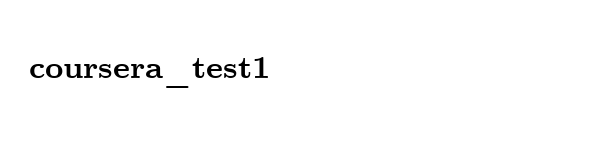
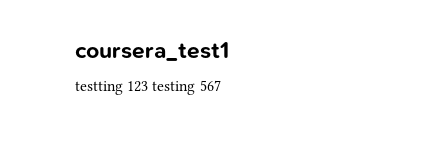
(270, 72) none -> [75,80,221,95] // testting 123 testing 567

